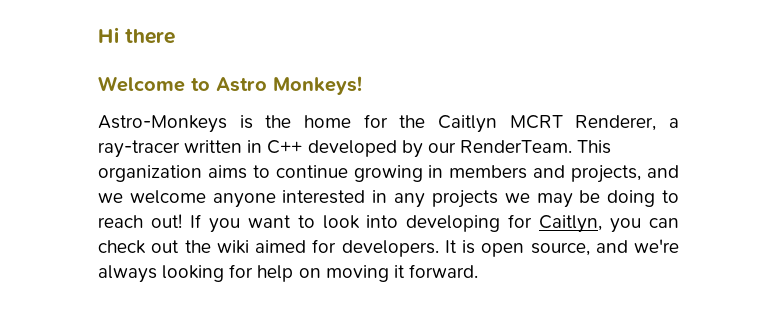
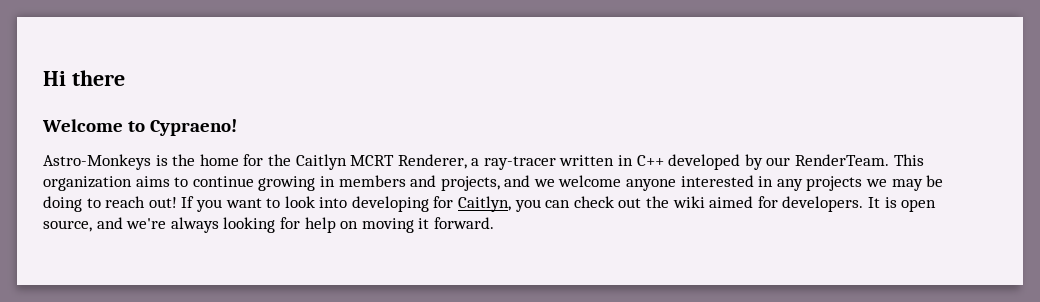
[216,76,362,95] Astro Monkeys! -> [150,119,238,136] Cypraeno!

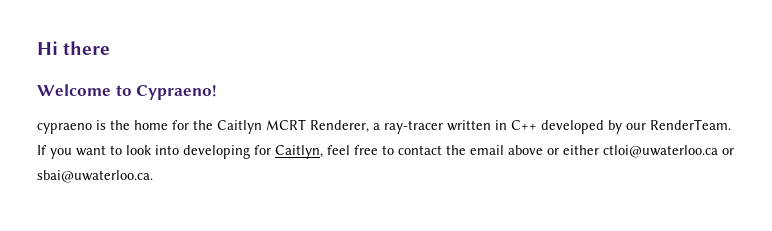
[43,154,151,170] Astro-Monkeys -> [37,123,92,134] cypraeno
[893,154,924,166] [43,175,944,191] [43,196,177,212] This organization aims to continue growing in members and projects, and we welcome anyone interested in any projects we may be doing to reach out! -> (731, 124) none
[514,196,937,212] [43,217,494,233] you can check out the wiki aimed for developers. It is open source, and we're always looking for help on moving it forward. -> [327,145,734,158] [37,170,153,183] feel free to contact the email above or either ctloi@uwaterloo.ca or sbai@uwaterloo.ca.

